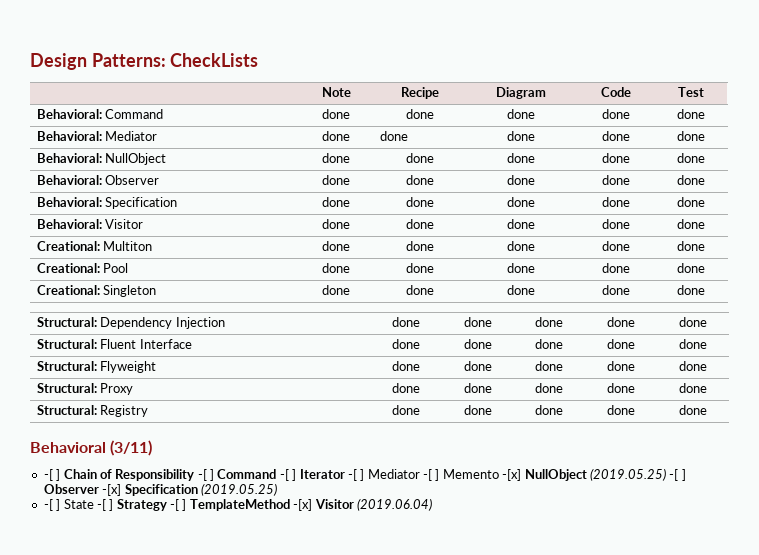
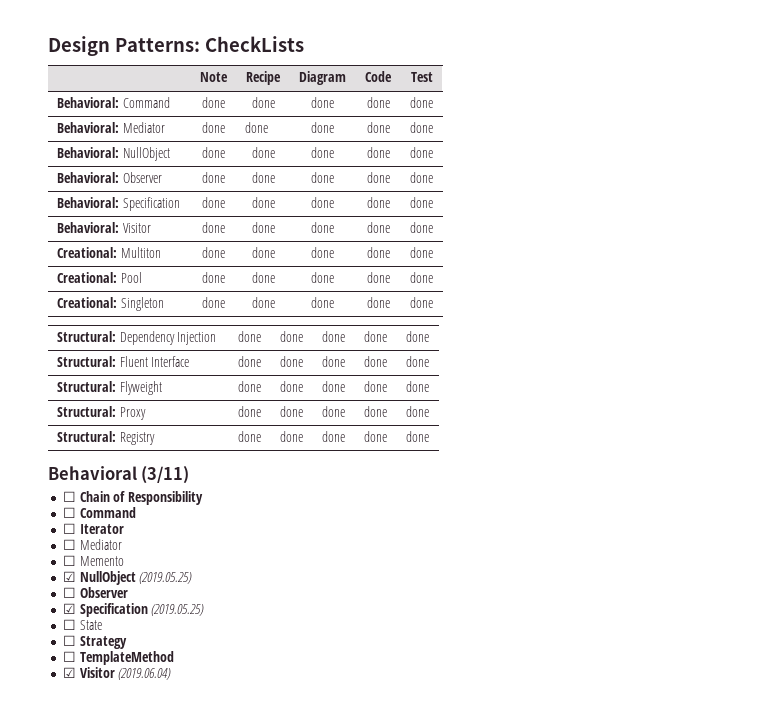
[43,469,61,481] -[ ] -> [62,491,76,502] ☐
[197,469,297,481] -[ ] Command -[ ] -> [62,507,136,518] [62,523,76,534] // ☐ Command // ☐
[347,469,440,481] -[ ] Mediator -[ ] -> [62,539,122,550] [62,555,76,566] // ☐ Mediator // ☐
[502,469,522,481] -[x] -> [62,571,76,582] // ☑
[669,469,686,481] [43,484,122,496] -[ ] Observer -[x] -> [62,587,128,598] [62,603,76,614] // ☐ Observer // ☑
[43,499,61,511] -[ ] -> [62,619,76,630] ☐
[96,499,114,511] -[ ] -> [62,635,76,646] // ☐
[170,499,187,511] -[ ] -> [62,651,76,662] // ☐
[293,499,313,511] -[x] -> [62,667,76,678] // ☑

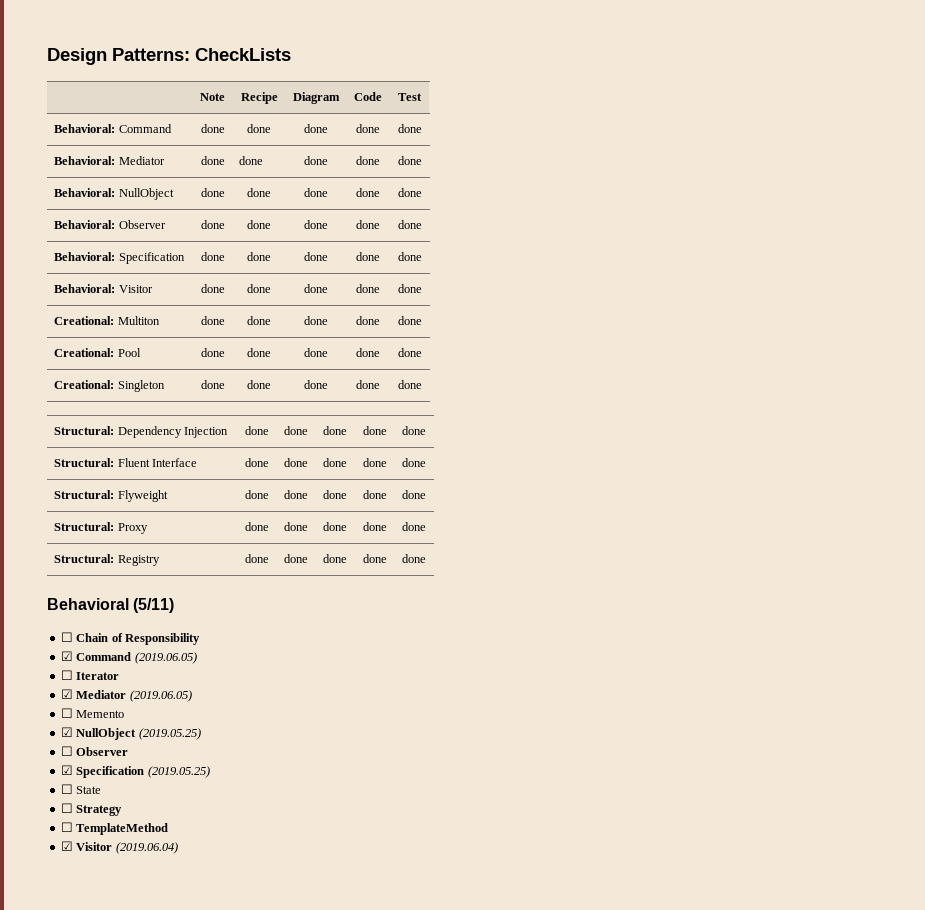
[141,466,190,484] (3/11) -> [133,598,175,613] (5/11)
[62,507,136,518] ☐ Command -> [60,651,197,664] ☑ Command (2019.06.05)
[62,539,122,550] ☐ Mediator -> [60,689,192,702] ☑ Mediator (2019.06.05)

